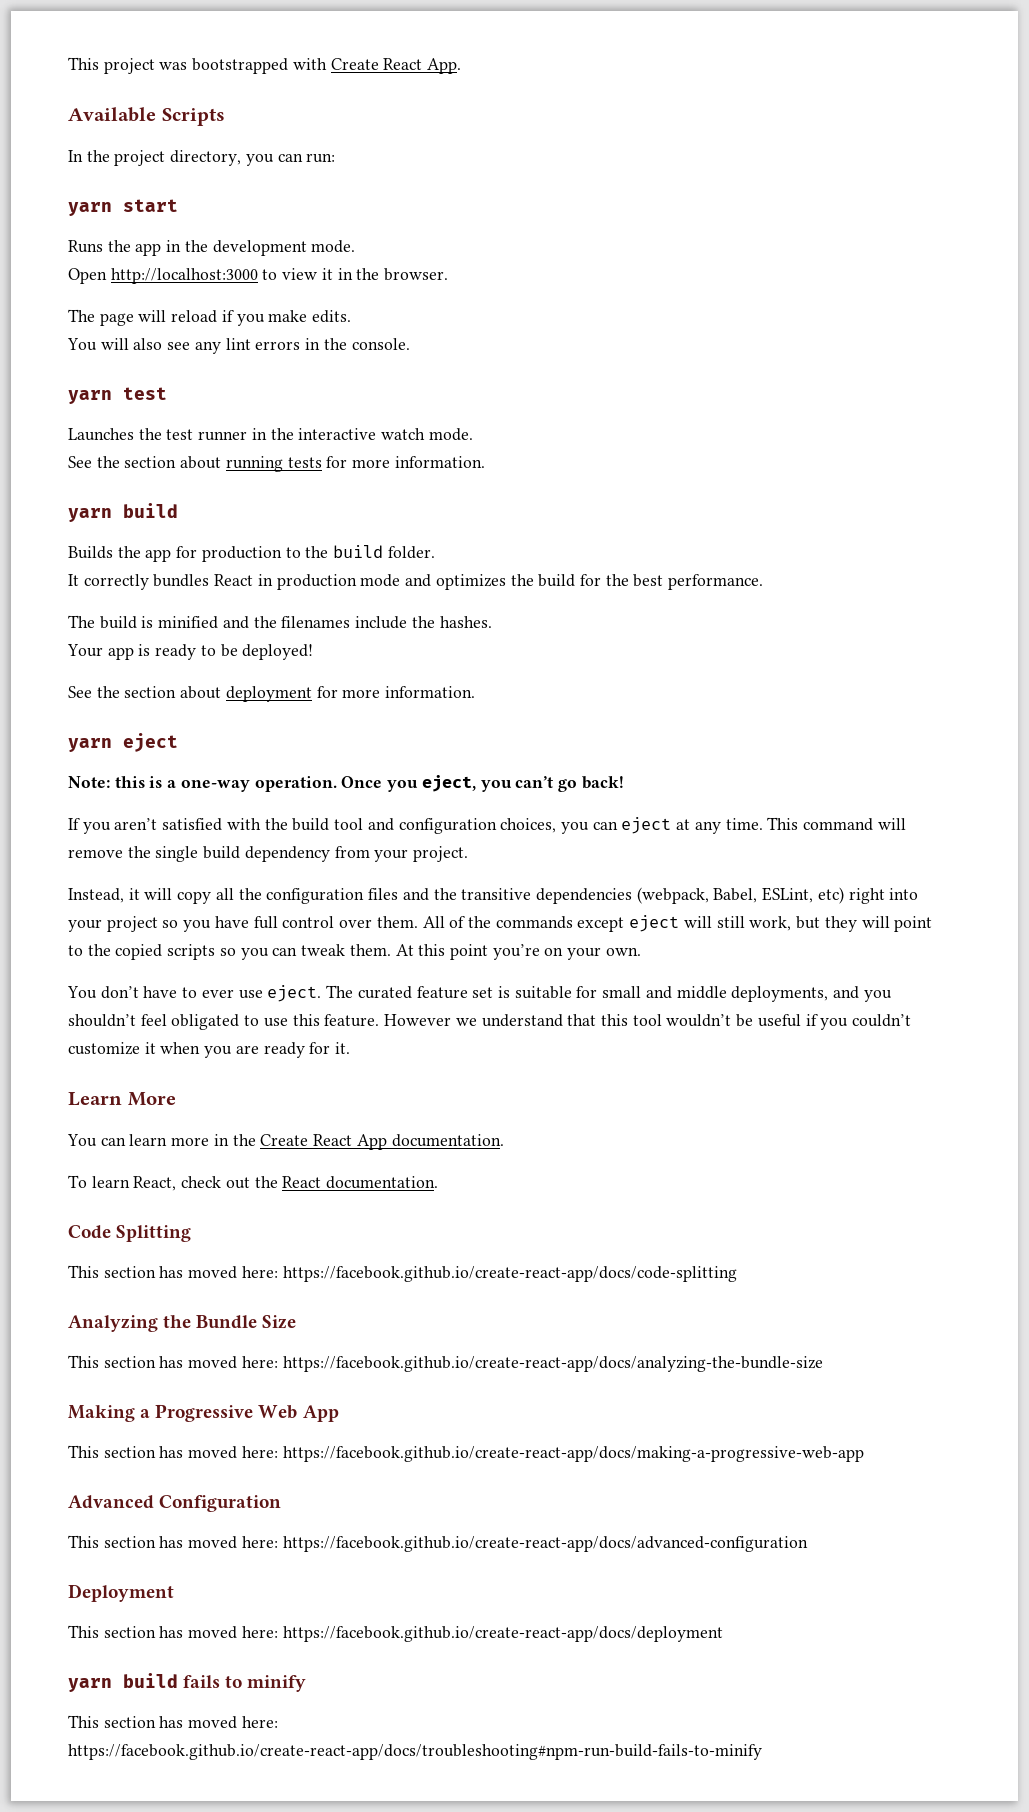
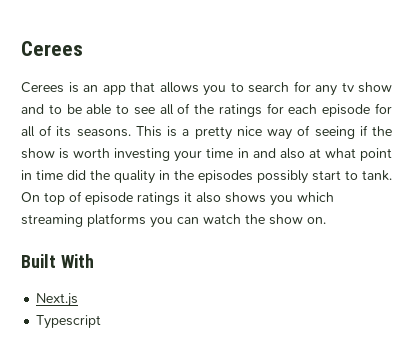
[68,57,462,74] [68,107,225,126] [68,150,336,166] [68,199,178,216] [68,240,356,256] [68,268,449,284] [68,309,352,326] [67,338,410,354] [68,387,167,404] [68,428,473,441] [68,456,485,472] [68,503,178,522] [68,545,435,562] [68,574,764,590] [68,615,492,629] [67,644,314,660] [68,686,476,702] [68,733,178,752] [68,775,624,792] [68,817,906,834] [68,846,469,862] [68,887,919,904] [68,915,933,932] [68,944,641,960] [67,985,892,1002] [68,1014,912,1030] [68,1042,351,1058] [68,1092,176,1106] [67,1134,504,1150] [68,1175,439,1191] [68,1225,192,1242] [68,1265,737,1282] [68,1315,297,1332] [68,1355,823,1372] [68,1404,339,1422] [68,1445,864,1462] [68,1495,282,1512] [68,1535,808,1552] [68,1584,174,1602] [68,1625,723,1642] [68,1673,307,1692] [68,1715,278,1729] [68,1744,762,1760] This project was bootstrapped with Create React App. // Available Scripts // In the project directory, you can run: // yarn start // Runs the app in the development mode. // Open http://localhost:3000 to view it in the browser. // The page will reload if you make edits. // You will also see any lint errors in the console. // yarn test // Launches the test runner in the interactive watch mode. // See the section about running tests for more information. // yarn build // Builds the app for production to the build folder. // It correctly bundles React in production mode and optimizes the build for the best performance. // The build is minified and the filenames include the hashes. // Your app is ready to be deployed! // See the section about deployment for more information. // yarn eject // Note: this is a one-way operation. Once you eject, you can’t go back! // If you aren’t satisfied with the build tool and configuration choices, you can eject at any time. This command will remove the single build dependency from your project. // Instead, it will copy all the configuration files and the transitive dependencies (webpack, Babel, ESLint, etc) right into your project so you have full control over them. All of the commands except eject will still work, but they will point to the copied scripts so you can tweak them. At this point you’re on your own. // You don’t have to ever use eject. The curated feature set is suitable for small and middle deployments, and you shouldn’t feel obligated to use this feature. However we understand that this tool wouldn’t be useful if you couldn’t customize it when you are ready for it. // Learn More // You can learn more in the Create React App documentation. // To learn React, check out the React documentation. // Code Splitting // This section has moved here: https://facebook.github.io/create-react-app/docs/code-splitting // Analyzing the Bundle Size // This section has moved here: https://facebook.github.io/create-react-app/docs/analyzing-the-bundle-size // Making a Progressive Web App // This section has moved here: https://facebook.github.io/create-react-app/docs/making-a-progressive-web-app // Advanced Configuration // This section has moved here: https://facebook.github.io/create-react-app/docs/advanced-configuration // Deployment // This section has moved here: https://facebook.github.io/create-react-app/docs/deployment // yarn build fails to minify // This section has moved here: https://facebook.github.io/create-react-app/docs/troubleshooting#npm-run-build-fails-to-minify -> [21,41,83,56] [21,81,392,96] [21,103,393,117] [21,125,392,140] [21,148,392,162] [21,170,392,184] [21,191,334,206] [21,213,326,228] [21,254,94,268] [36,293,79,307] [36,315,102,329] Cerees // Cerees is an app that allows you to search for any tv show and to be able to see all of the ratings for each episode for all of its seasons. This is a pretty nice way of seeing if the show is worth investing your time in and also at what point in time did the quality in the episodes possibly start to tank. On top of episode ratings it also shows you which streaming platforms you can watch the show on. // Built With // Next.js // Typescript

